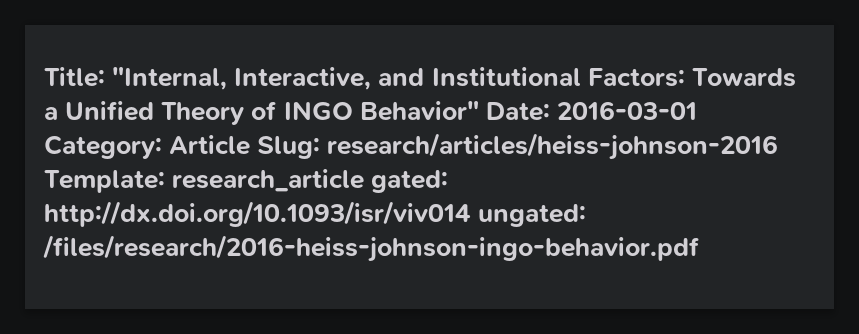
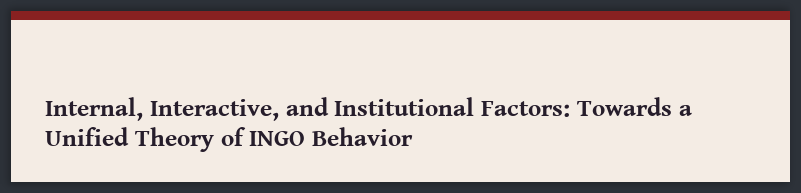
[44,67,228,91] Title: "Internal, -> [45,97,143,121] Internal,
[359,101,698,121] [44,133,779,160] [44,169,449,193] [44,201,587,227] [43,235,700,262] Behavior" Date: 2016-03-01 Category: Article Slug: research/articles/heiss-johnson-2016 Template: research_article gated: http://dx.doi.org/10.1093/isr/viv014 ungated: /files/research/2016-heiss-johnson-ingo-behavior.pdf -> [312,127,413,146] Behavior

